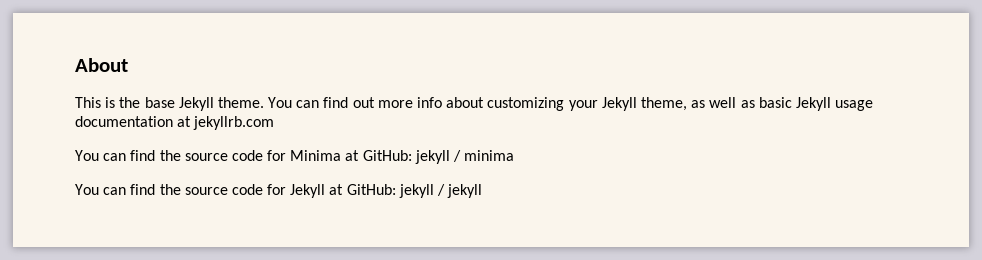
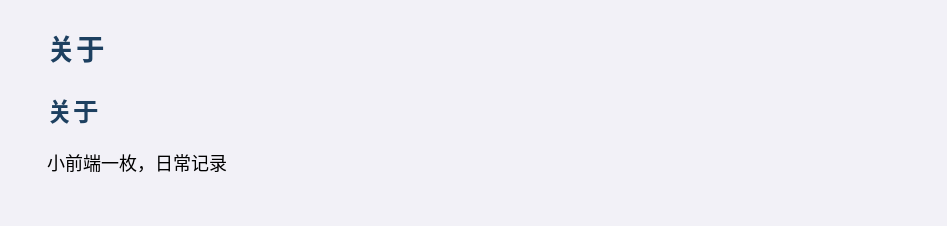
[75,58,128,72] [75,97,874,111] [75,116,275,130] [75,150,515,164] [75,184,483,198] About // This is the base Jekyll theme. You can find out more info about customizing your Jekyll theme, as well as basic Jekyll usage documentation at jekyllrb.com // You can find the source code for Minima at GitHub: jekyll / minima // You can find the source code for Jekyll at GitHub: jekyll / jekyll -> [47,35,105,63] [47,99,99,124] [47,154,227,173] 关于 // 关于 // 小前端一枚，日常记录

